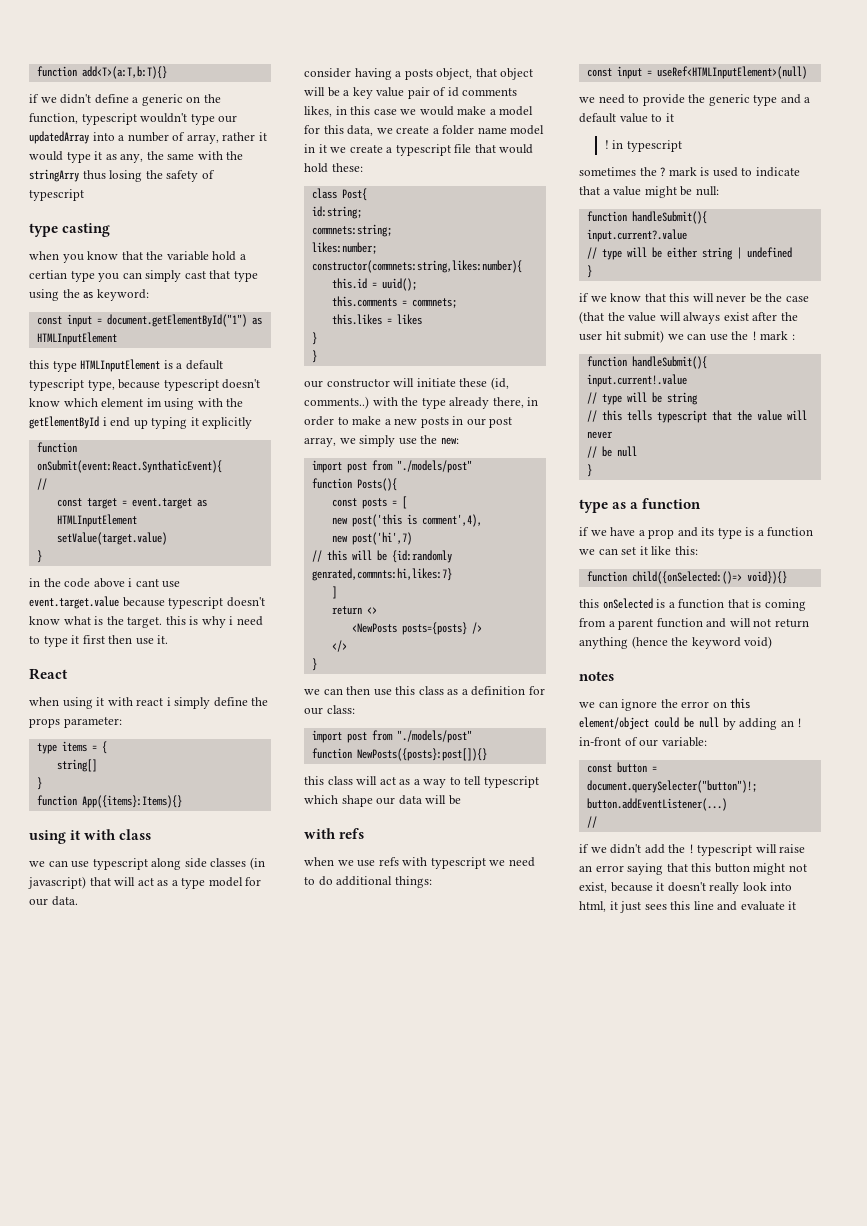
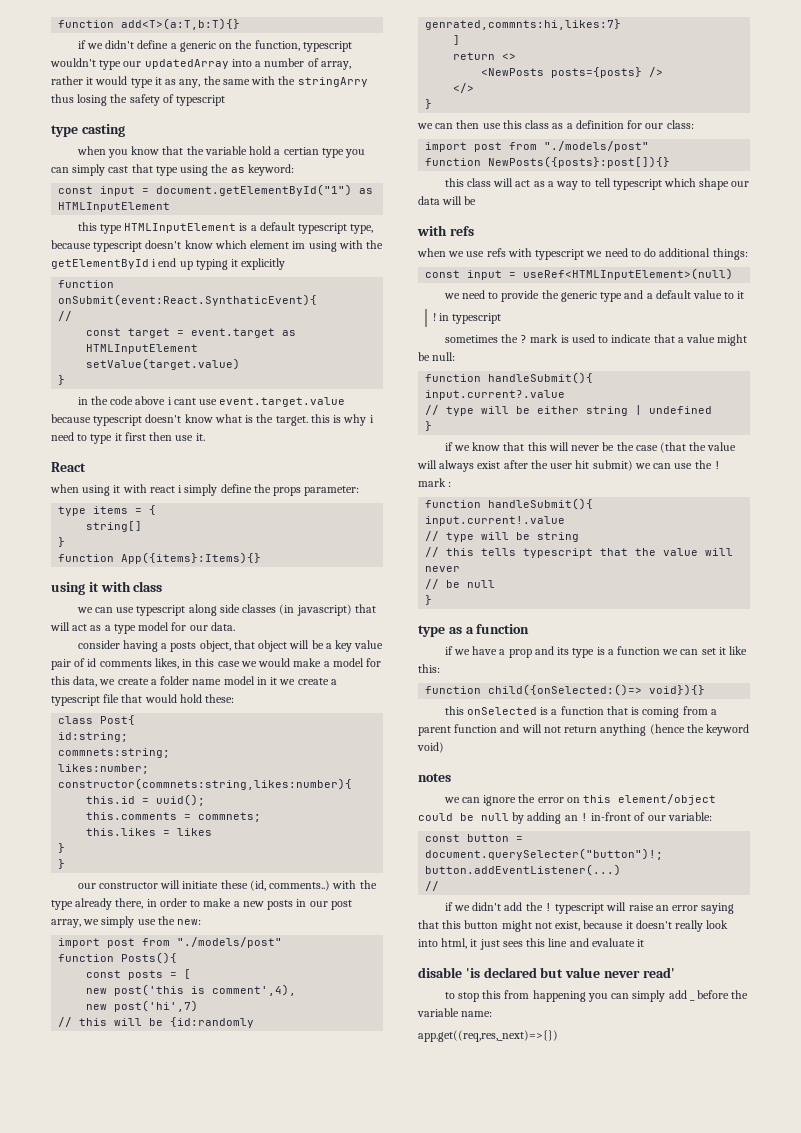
(797, 905) none -> [418,967,675,978] [444,990,687,1002] [689,999,695,1001] [696,990,749,999] [417,1008,493,1017] [418,1030,558,1042] // disable 'is declared but value never read' // to stop this from happening you can simply add _ before the variable name: // app.get((req,res,_next)=>{})

